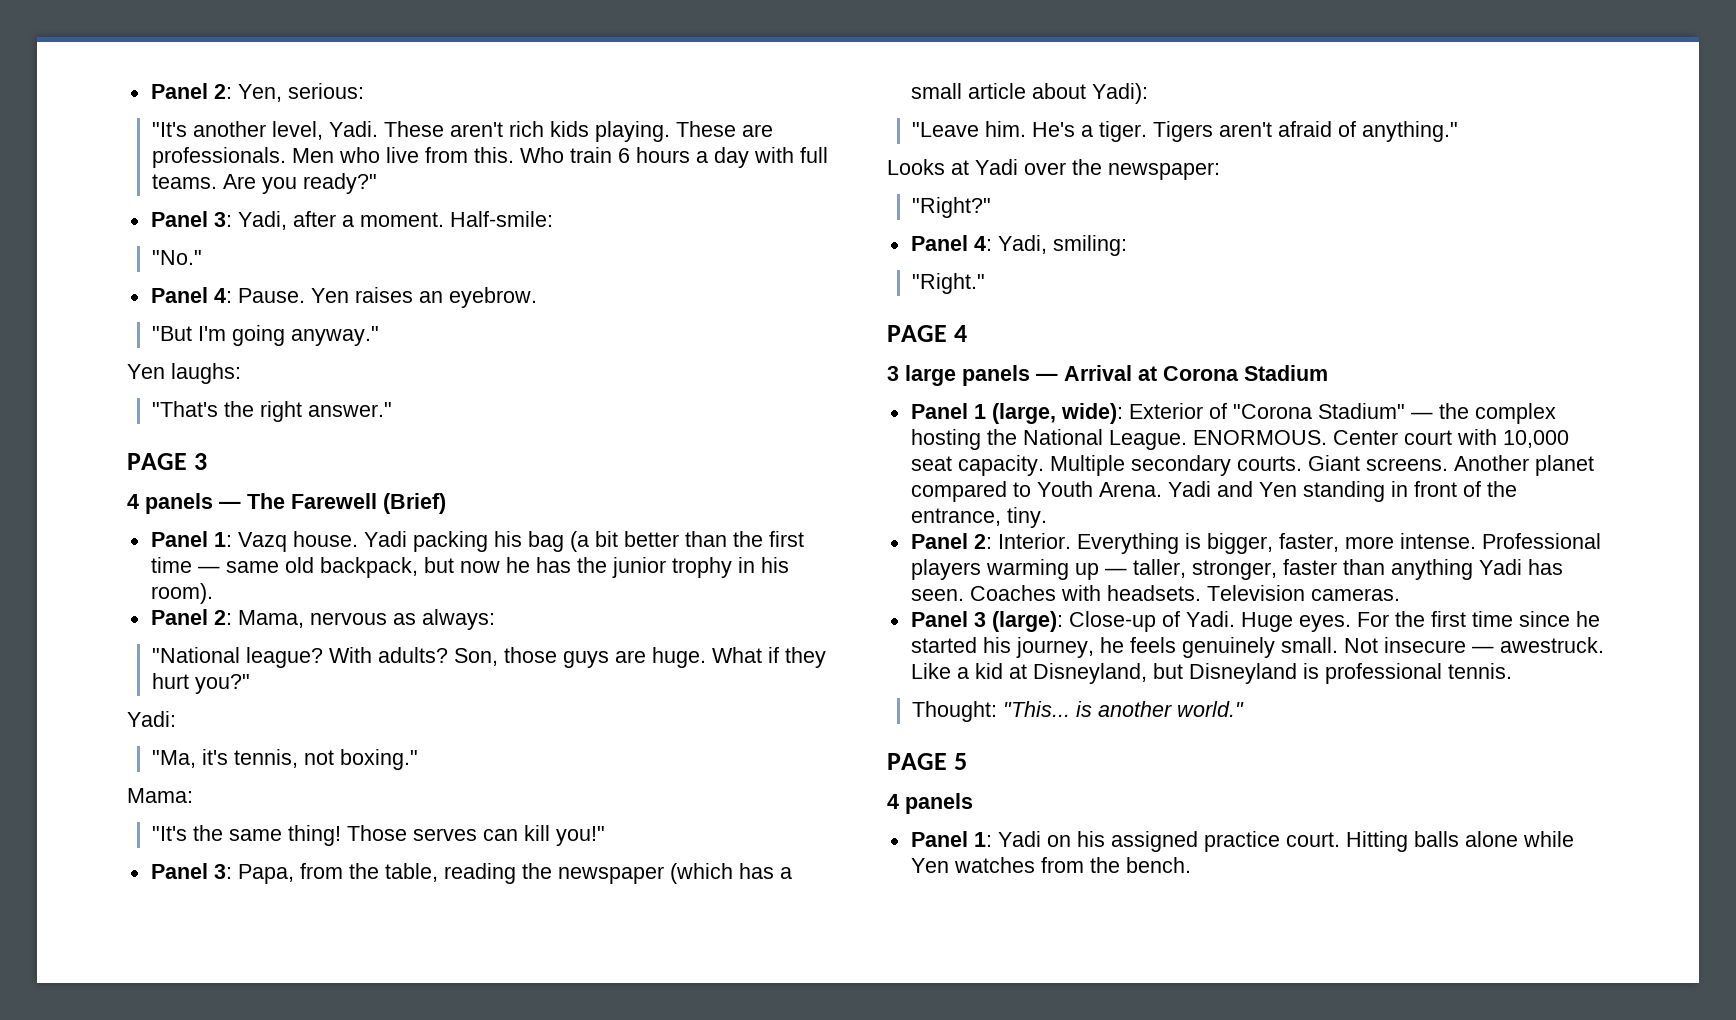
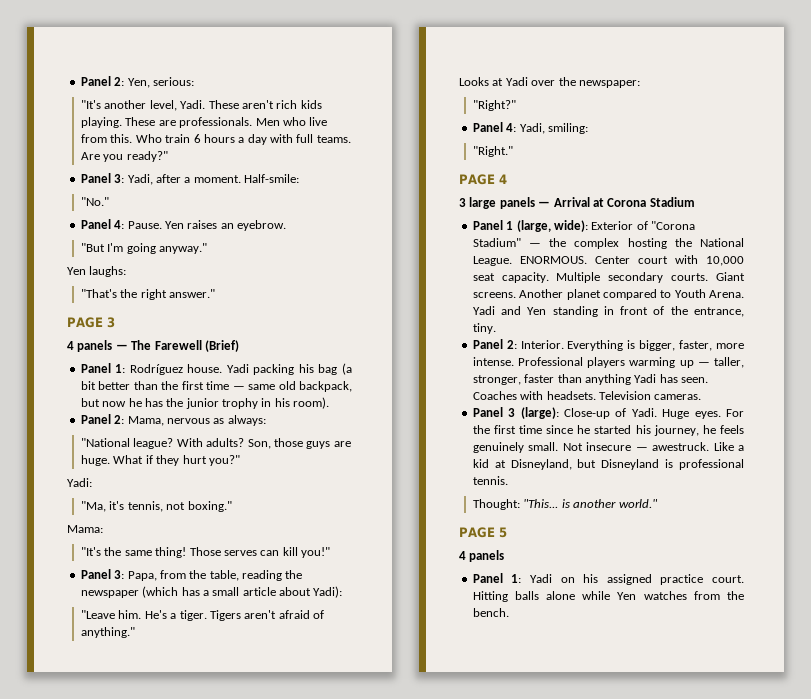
[237,532,287,552] Vazq -> [129,364,183,375] Rodríguez

